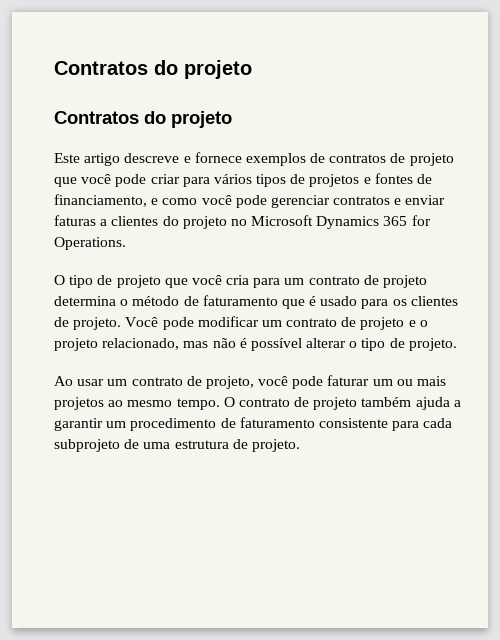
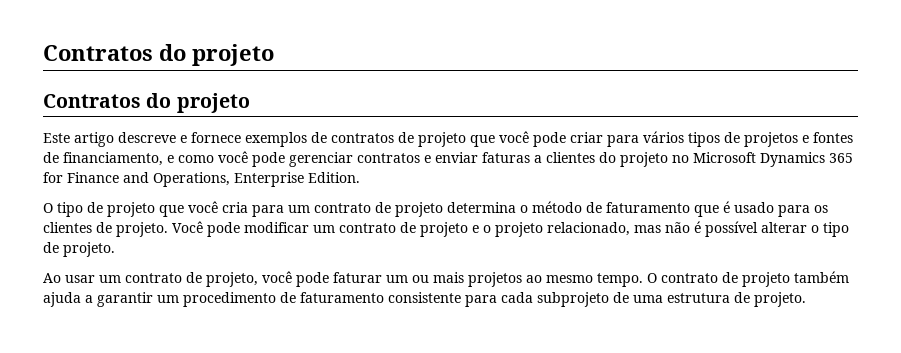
[54,237,126,250] Operations. -> [67,172,360,187] Finance and Operations, Enterprise Edition.

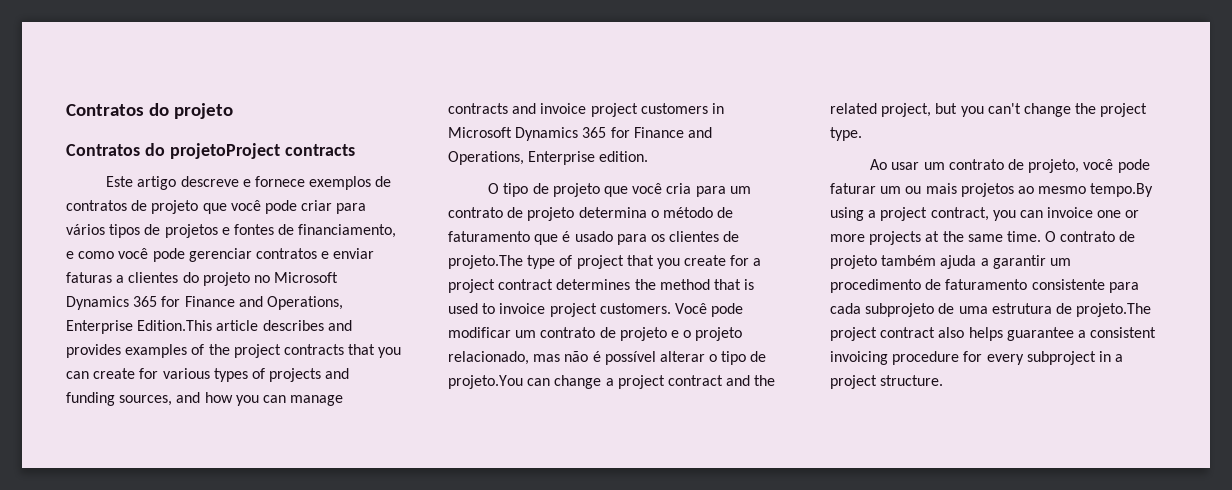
[176,93,250,113] projeto -> [169,143,355,159] projetoProject contracts
[308,172,360,183] Edition. -> [137,320,352,331] [66,344,402,358] [66,368,350,382] [66,392,344,406] [448,103,724,117] [448,127,712,141] [448,151,649,165] Edition.This article describes and provides examples of the project contracts that you can create for various types of projects and funding sources, and how you can manage contracts and invoice project customers in Microsoft Dynamics 365 for Finance and Operations, Enterprise edition.
[116,222,168,237] projeto. -> [448,255,762,269] [448,279,755,293] [448,303,671,317] projeto.The type of project that you create for a project contract determines the method that is used to invoice project customers.
[63,242,115,257] projeto. -> [448,375,776,389] [830,103,1148,117] [830,127,862,141] projeto.You can change a project contract and the related project, but you can't change the project type.
[597,273,643,287] tempo. -> [1090,183,1154,197] [830,207,1140,221] [830,231,1041,245] tempo.By using a project contract, you can invoice one or more projects at the same time.
[754,292,806,307] projeto. -> [1076,303,1152,317] [830,327,1157,341] [830,351,1124,365] [830,375,944,389] projeto.The project contract also helps guarantee a consistent invoicing procedure for every subproject in a project structure.

